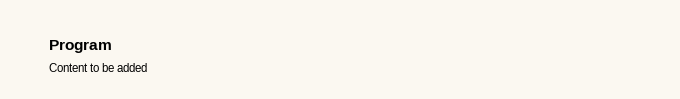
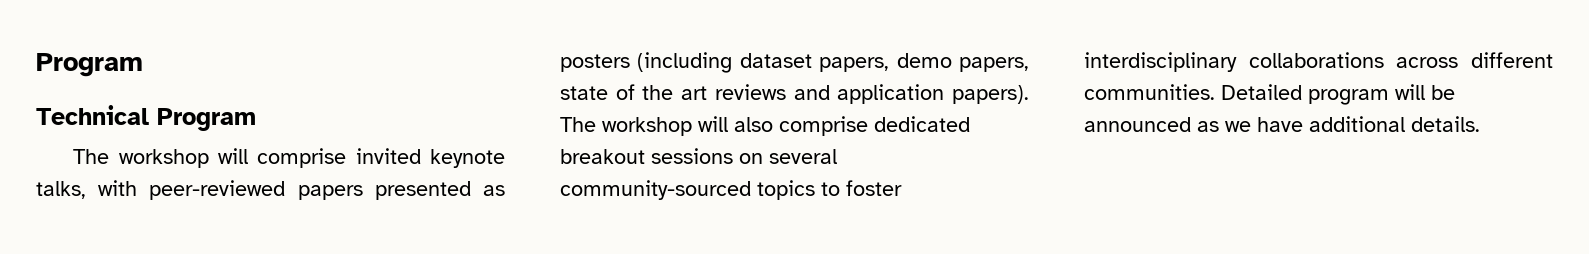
[49,40,112,53] [49,63,148,72] Program // Content to be added -> [36,53,143,77] [36,105,256,131] [73,148,506,168] [36,180,505,200] [560,52,1029,73] [560,84,1029,104] [560,116,970,136] [560,148,837,164] [560,180,902,200] [1084,52,1553,72] [1084,84,1455,105] [1084,116,1480,132] Program // Technical Program // The workshop will comprise invited keynote talks, with peer-reviewed papers presented as posters (including dataset papers, demo papers, state of the art reviews and application papers). The workshop will also comprise dedicated breakout sessions on several community-sourced topics to foster interdisciplinary collaborations across different communities. Detailed program will be announced as we have additional details.

